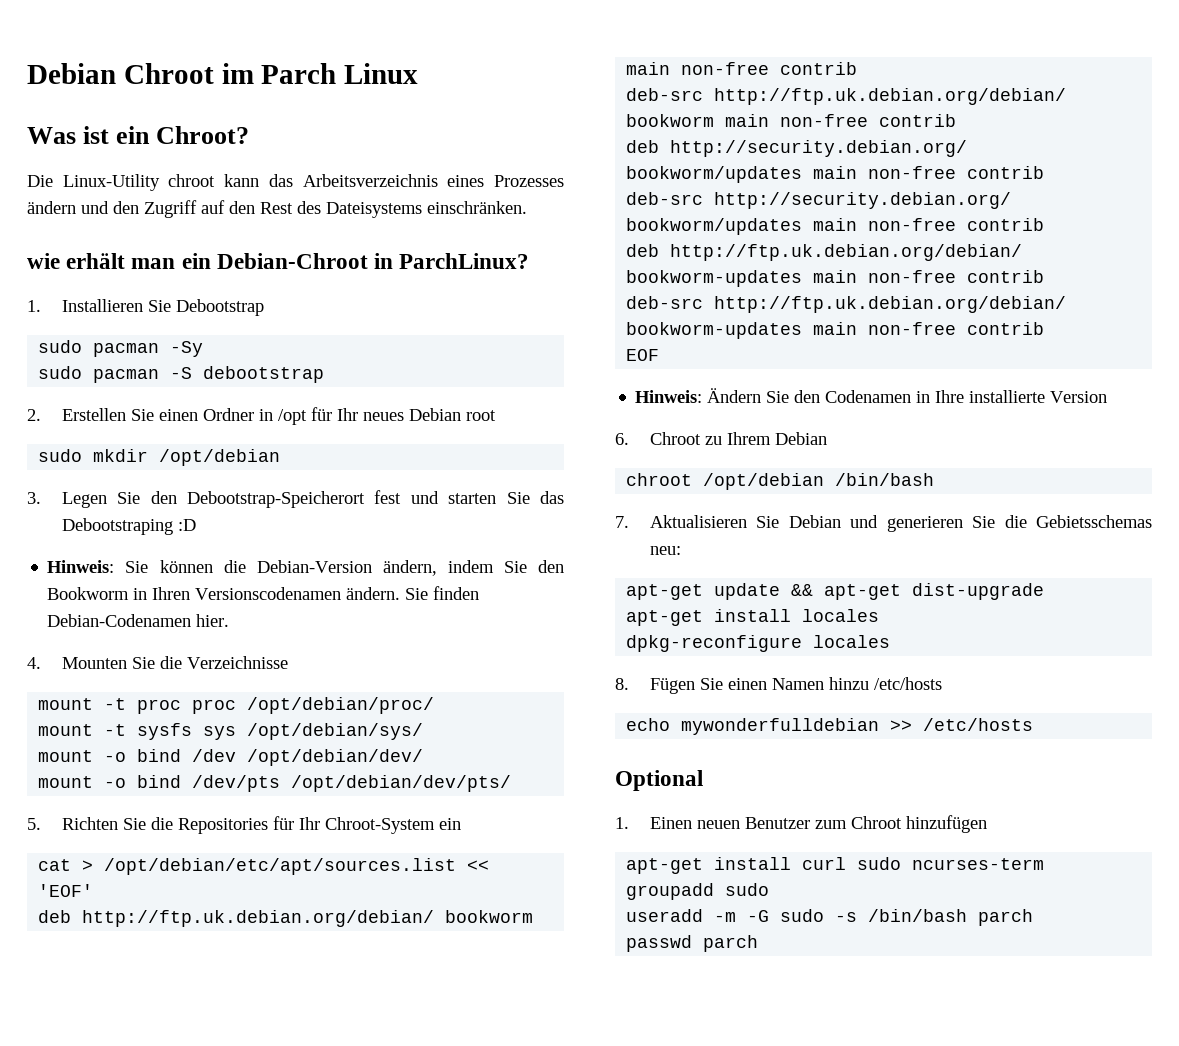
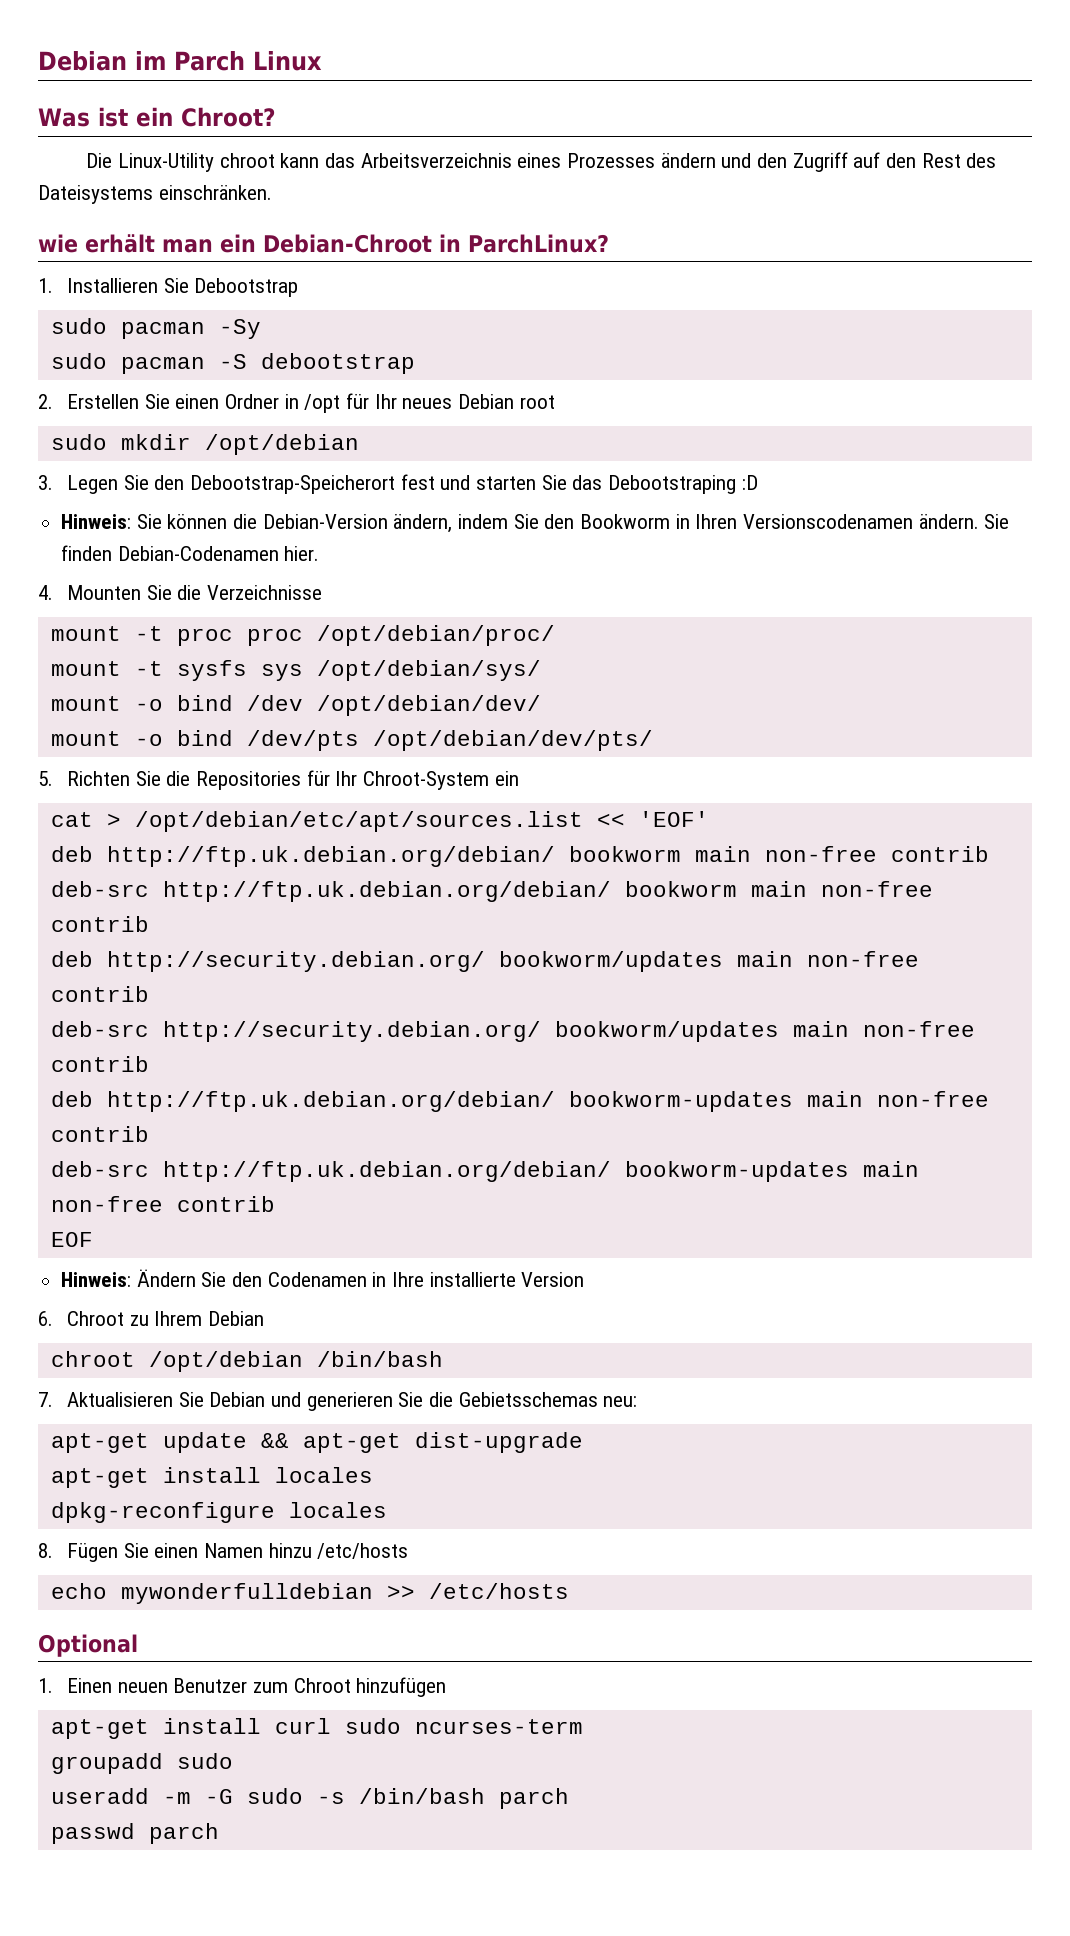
[27,63,214,84] Debian Chroot -> [38,51,127,71] Debian

